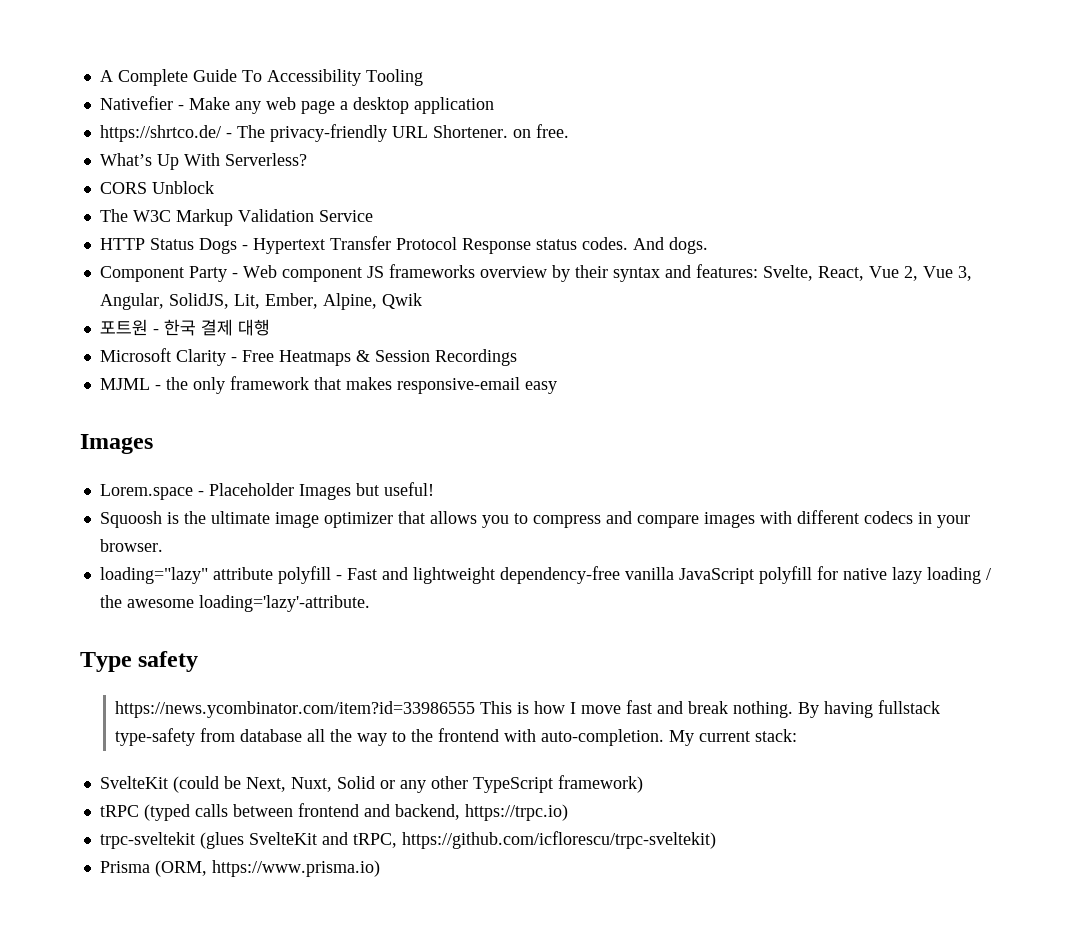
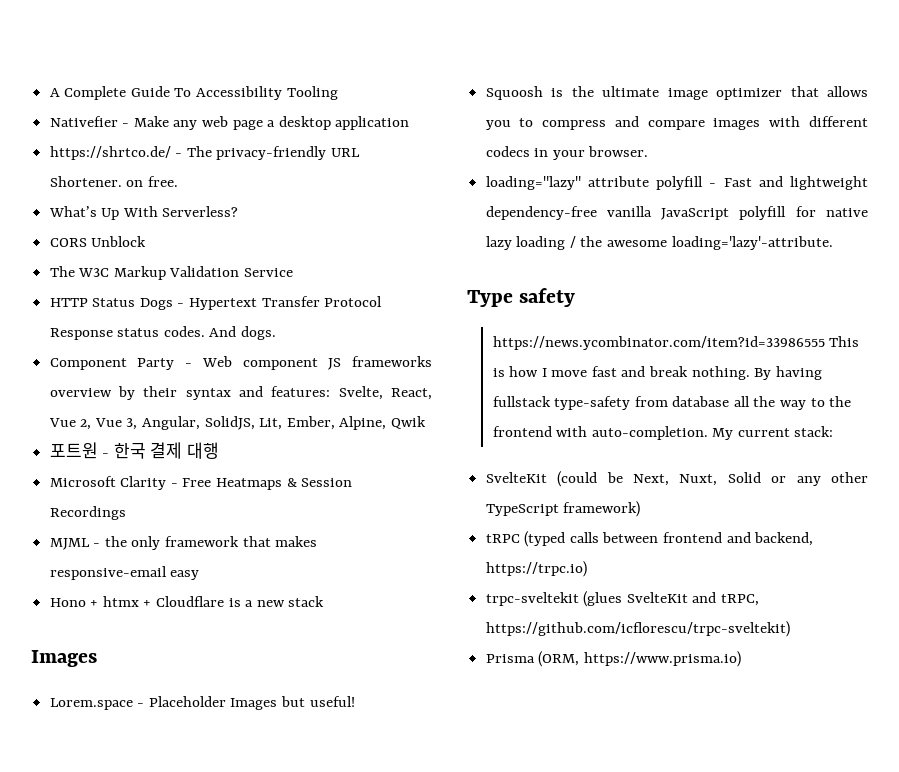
(557, 387) none -> [49,596,325,607] // Hono + htmx + Cloudflare is a new stack

